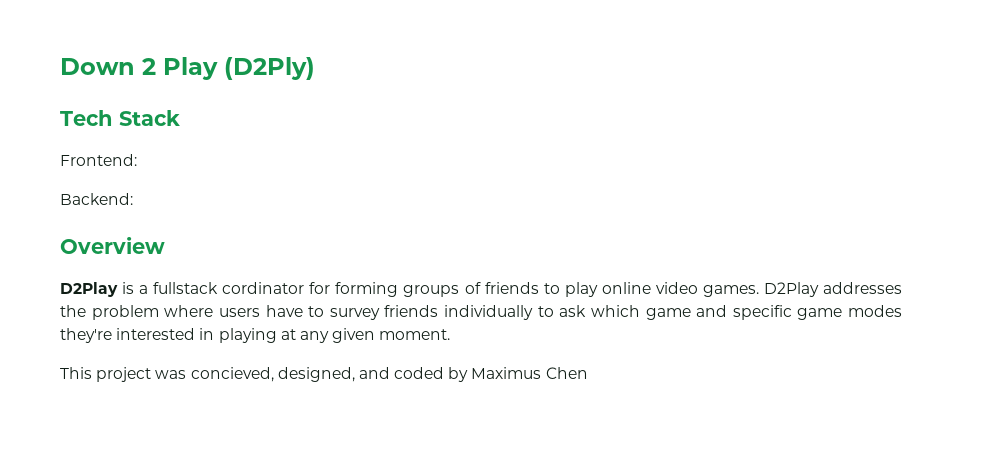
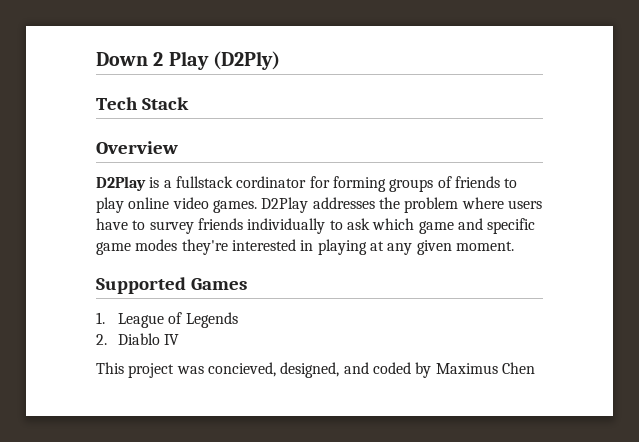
[60,154,137,166] [60,193,133,205] // Frontend: // Backend: -> (189, 103) none
(451, 334) none -> [96,277,247,294] [96,312,238,328] [96,333,180,345] // Supported Games // 1. League of Legends // 2. Diablo IV

